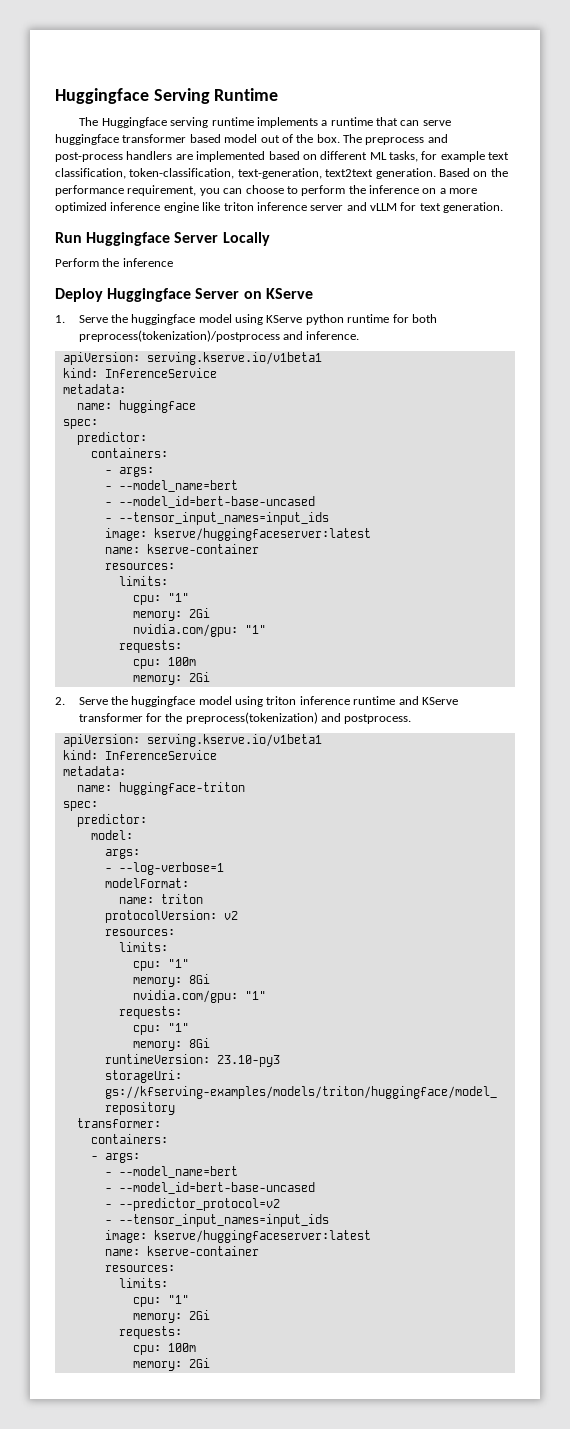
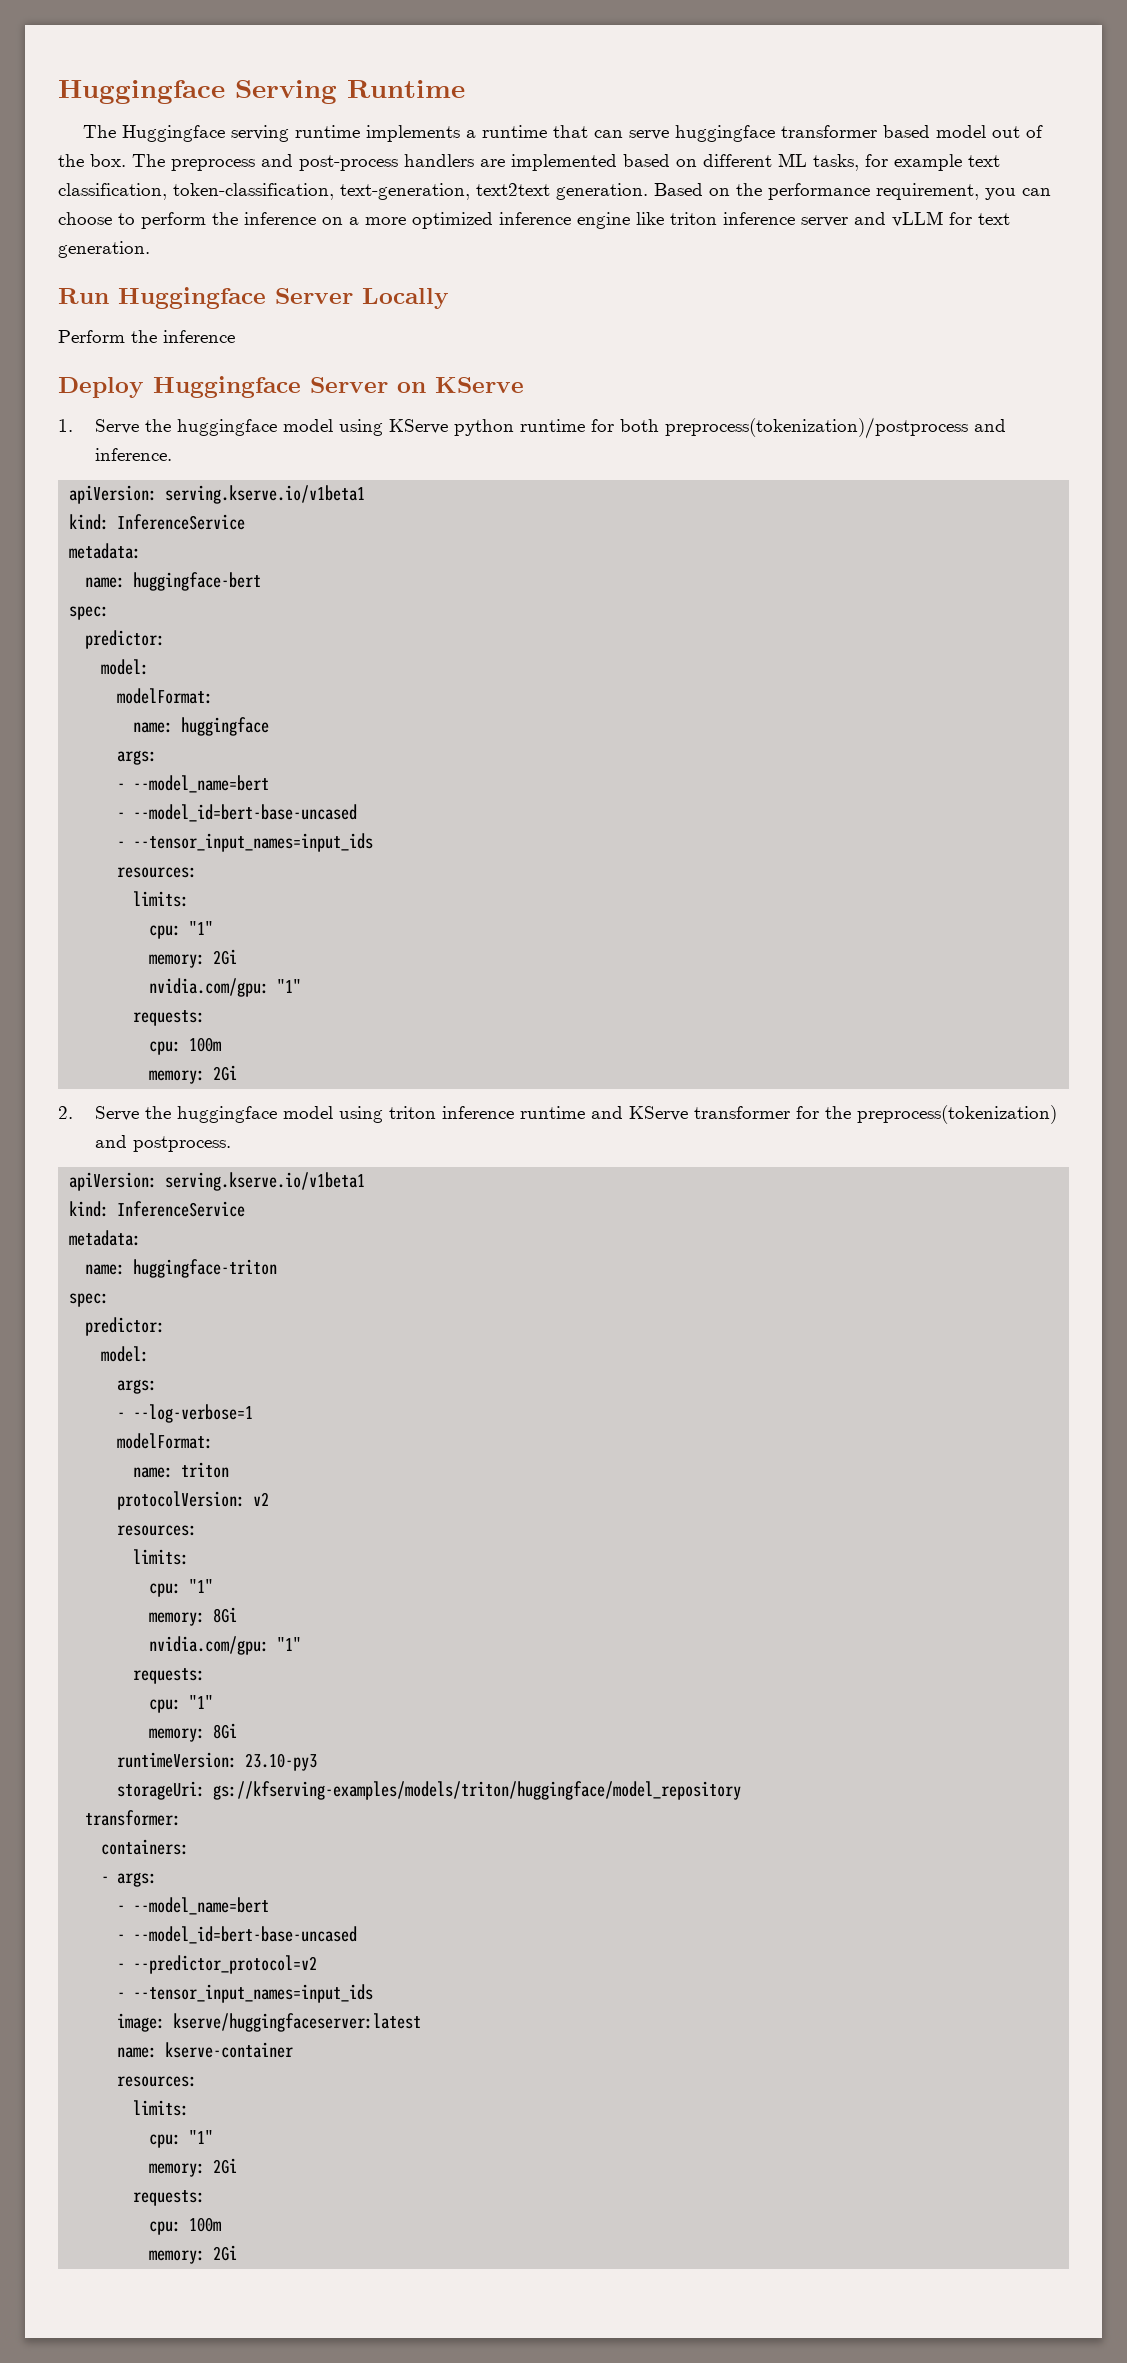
[118,400,196,413] [62,419,98,429] [76,432,147,445] [90,448,168,458] [104,470,112,474] huggingface // spec: // predictor: // containers: // - -> [133,572,262,591] [69,606,110,620] [85,630,166,649] [101,659,150,675] [117,688,214,704] [133,717,270,736] huggingface-bert // spec: // predictor: // model: // modelFormat: // name: huggingface //
[104,528,371,541] [104,544,259,554] // image: kserve/huggingfaceserver:latest // name: kserve-container -> (374, 842) none

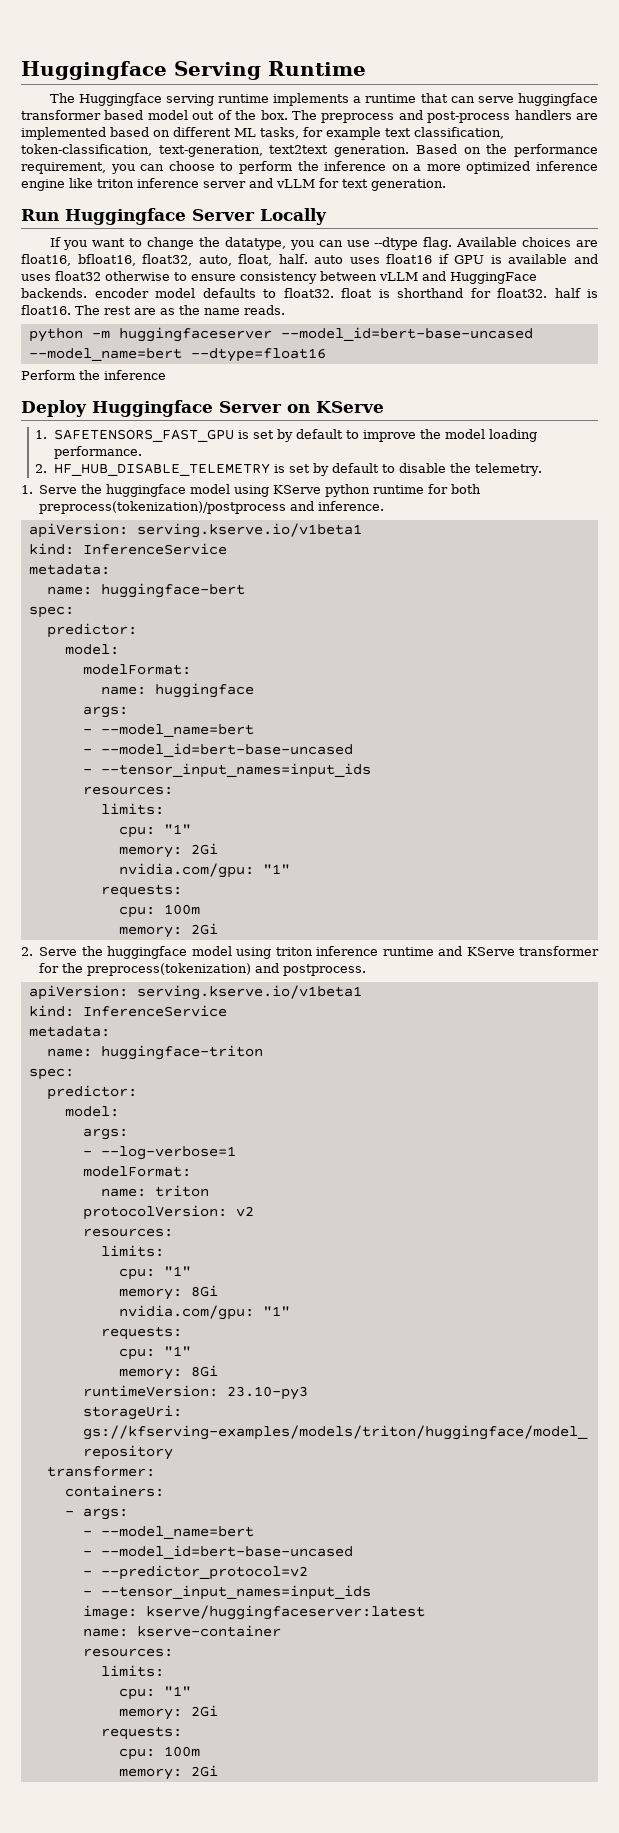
(449, 298) none -> [49,237,598,250] [21,254,599,266] [21,271,537,284] [21,288,598,298] [21,305,285,315] [28,327,533,342] [28,348,326,362] // If you want to change the datatype, you can use --dtype flag. Available choices are float16, bfloat16, float32, auto, float, half. auto uses float16 if GPU is available and uses float32 otherwise to ensure consistency between vLLM and HuggingFace backends. encoder model defaults to float32. float is shorthand for float32. half is float16. The rest are as the name reads. // python -m huggingfaceserver --model_id=bert-base-uncased --model_name=bert --dtype=float16
(524, 385) none -> [35,429,537,442] [53,446,142,459] [35,463,542,476] // 1. SAFETENSORS_FAST_GPU is set by default to improve the model loading performance. // 2. HF_HUB_DISABLE_TELEMETRY is set by default to disable the telemetry.

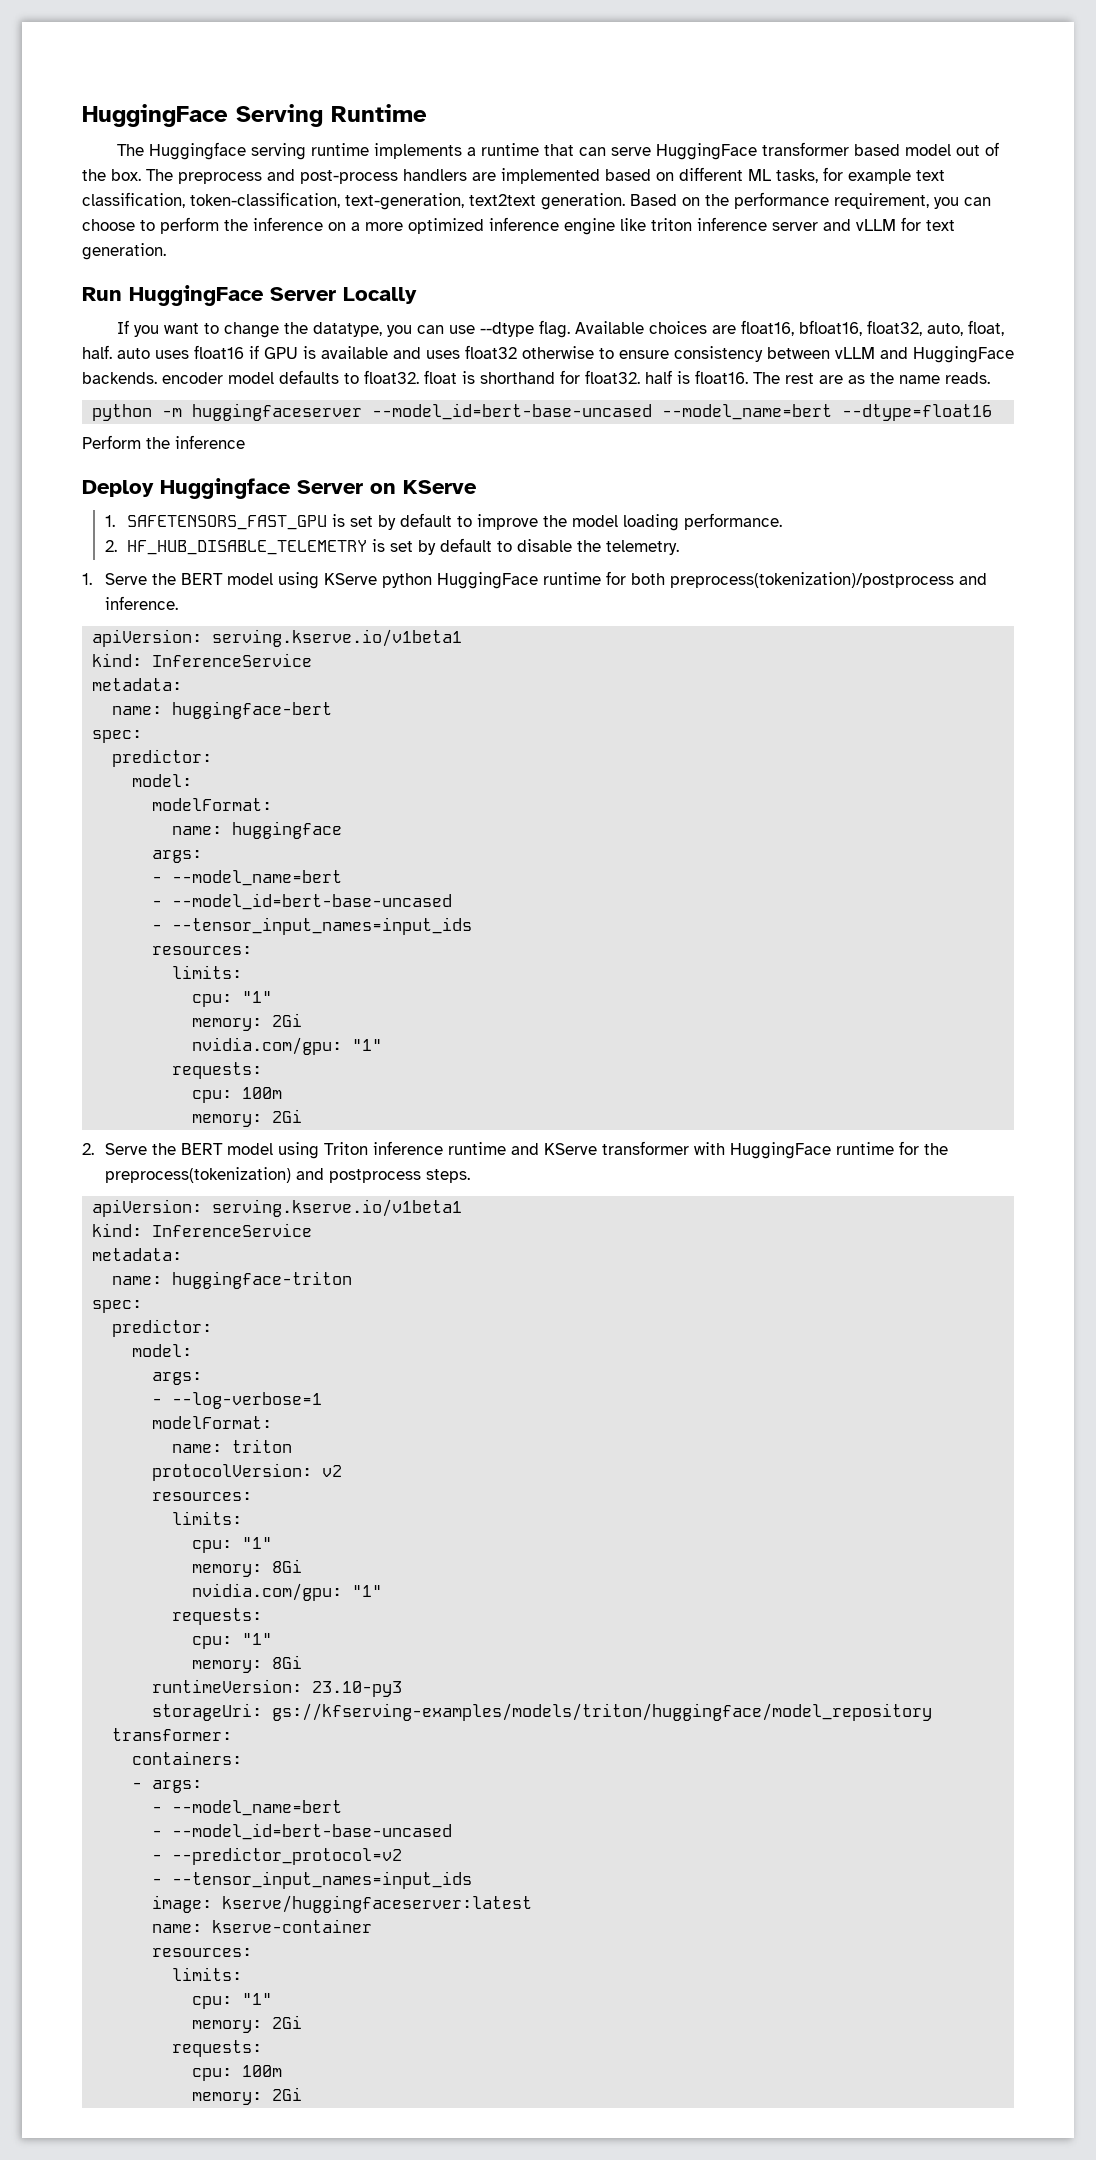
[21,61,167,80] Huggingface -> [82,104,228,127] HuggingFace
[518,93,599,106] huggingface -> [655,143,757,160] HuggingFace
[65,208,186,225] Huggingface -> [129,285,264,306] HuggingFace
[106,484,187,497] huggingface -> [180,573,223,585] BERT
(371, 490) none -> [436,572,538,589] HuggingFace
[107,946,313,959] huggingface model using triton -> [180,1142,368,1159] BERT model using Triton
(600, 951) none -> [693,1142,894,1159] with HuggingFace runtime
[283,964,367,976] postprocess. -> [328,1169,470,1183] postprocess steps.

